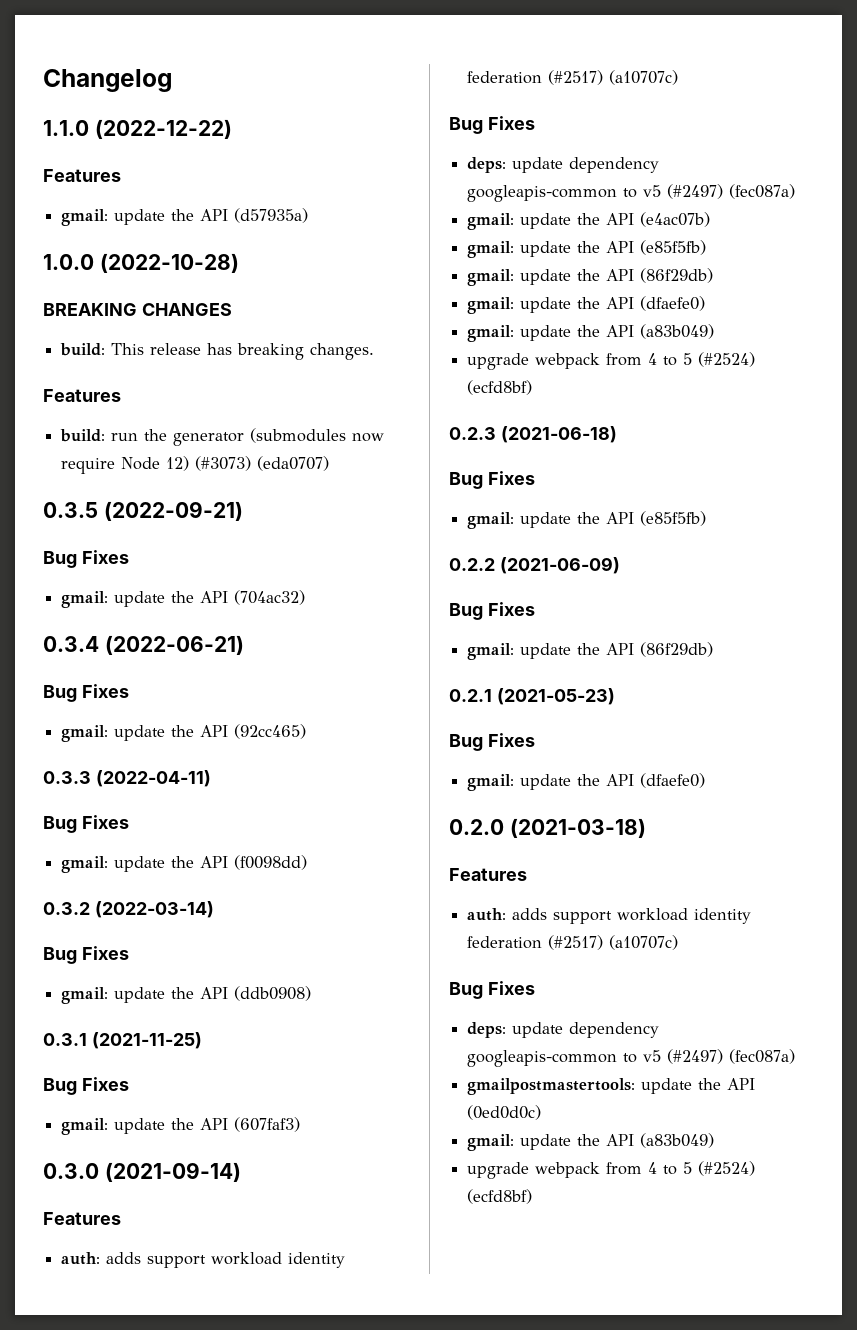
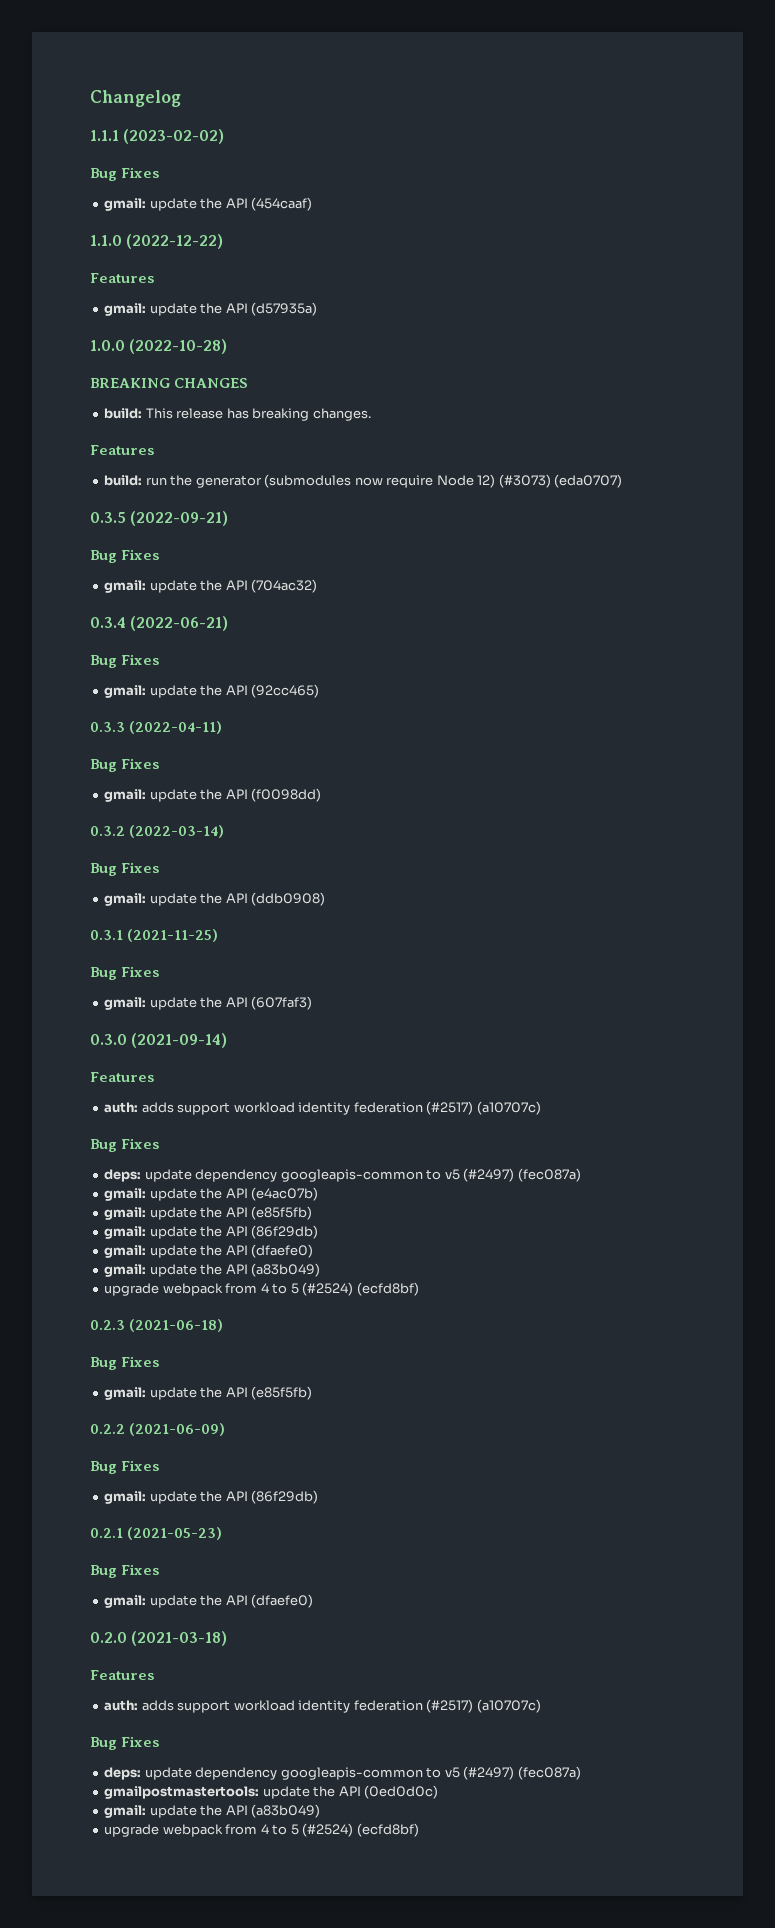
(172, 80) none -> [90,129,225,144] [90,167,160,181] [104,197,313,211] // 1.1.1 (2023-02-02) // Bug Fixes // gmail: update the API (454caaf)

